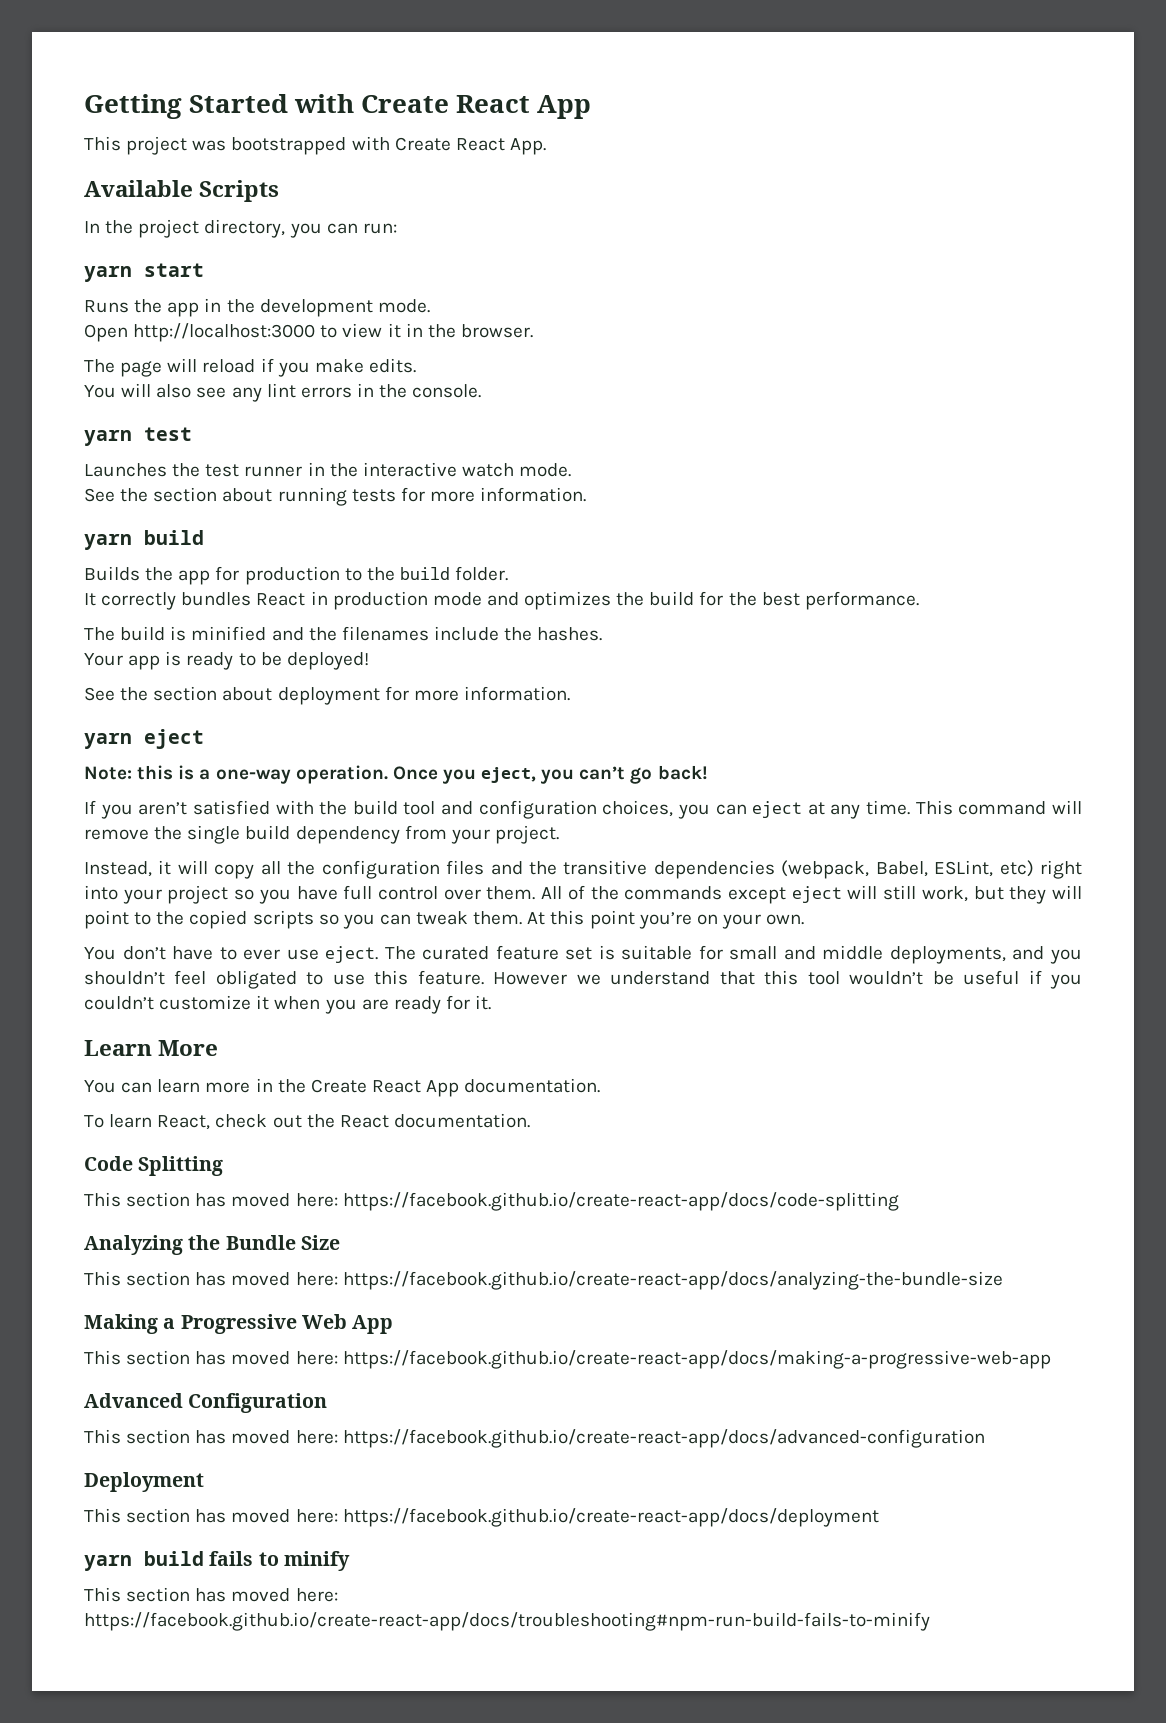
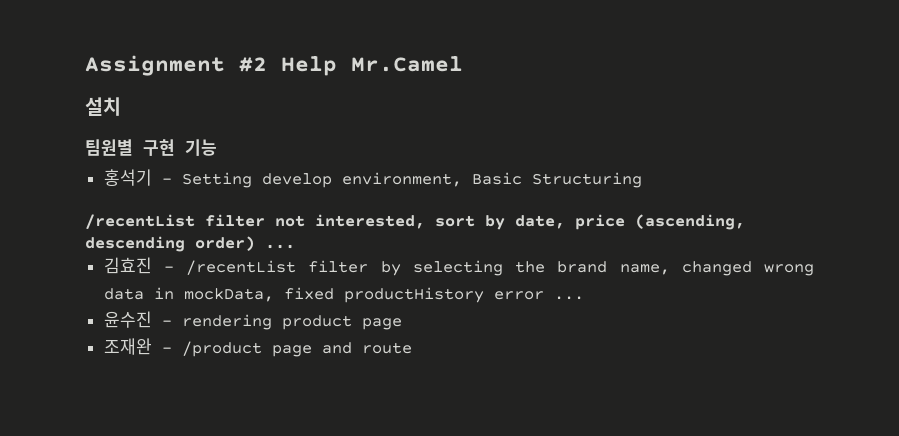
[84,94,592,119] [84,136,546,155] [84,180,280,202] [84,219,397,238] [84,263,204,282] [84,298,430,317] [84,323,533,342] [84,358,416,377] [84,383,482,402] [84,427,192,446] [84,462,572,477] [84,487,587,506] [84,530,204,550] [84,566,509,585] [84,591,919,610] [84,626,603,641] [84,651,369,670] [84,686,570,705] [84,729,204,749] [84,765,708,784] [84,800,1083,819] [84,825,559,844] [84,860,1082,879] [84,885,1082,904] [84,910,805,929] [84,945,1082,964] [84,970,1083,989] [84,995,492,1014] [84,1040,219,1056] [84,1078,601,1097] [84,1113,530,1130] [84,1156,224,1176] [84,1192,899,1211] [84,1235,340,1255] [84,1271,1003,1290] [84,1314,394,1334] [84,1350,1051,1369] [84,1393,328,1413] [84,1429,985,1448] [84,1472,204,1492] [84,1508,879,1527] [84,1551,350,1571] [84,1587,338,1602] [84,1612,930,1631] Getting Started with Create React App // This project was bootstrapped with Create React App. // Available Scripts // In the project directory, you can run: // yarn start // Runs the app in the development mode. // Open http://localhost:3000 to view it in the browser. // The page will reload if you make edits. // You will also see any lint errors in the console. // yarn test // Launches the test runner in the interactive watch mode. // See the section about running tests for more information. // yarn build // Builds the app for production to the build folder. // It correctly bundles React in production mode and optimizes the build for the best performance. // The build is minified and the filenames include the hashes. // Your app is ready to be deployed! // See the section about deployment for more information. // yarn eject // Note: this is a one-way operation. Once you eject, you can’t go back! // If you aren’t satisfied with the build tool and configuration choices, you can eject at any time. This command will remove the single build dependency from your project. // Instead, it will copy all the configuration files and the transitive dependencies (webpack, Babel, ESLint, etc) right into your project so you have full control over them. All of the commands except eject will still work, but they will point to the copied scripts so you can tweak them. At this point you’re on your own. // You don’t have to ever use eject. The curated feature set is suitable for small and middle deployments, and you shouldn’t feel obligated to use this feature. However we understand that this tool wouldn’t be useful if you couldn’t customize it when you are ready for it. // Learn More // You can learn more in the Create React App documentation. // To learn React, check out the React documentation. // Code Splitting // This section has moved here: https://facebook.github.io/create-react-app/docs/code-splitting // Analyzing the Bundle Size // This section has moved here: https://facebook.github.io/create-react-app/docs/analyzing-the-bundle-size // Making a Progressive Web App // This section has moved here: https://facebook.github.io/create-react-app/docs/making-a-progressive-web-app // Advanced Configuration // This section has moved here: https://facebook.github.io/create-react-app/docs/advanced-configuration // Deployment // This section has moved here: https://facebook.github.io/create-react-app/docs/deployment // yarn build fails to minify // This section has moved here: https://facebook.github.io/create-react-app/docs/troubleshooting#npm-run-build-fails-to-minify -> [85,55,463,76] [85,97,121,116] [85,139,217,156] [103,169,642,188] [85,214,745,230] [85,236,295,252] [103,257,815,276] [103,287,584,303] [103,311,402,330] [103,338,412,357] Assignment #2 Help Mr.Camel // 설치 // 팀원별 구현 기능 // 홍석기 - Setting develop environment, Basic Structuring // /recentList filter not interested, sort by date, price (ascending, descending order) ... // 김효진 - /recentList filter by selecting the brand name, changed wrong data in mockData, fixed productHistory error ... // 윤수진 - rendering product page // 조재완 - /product page and route

